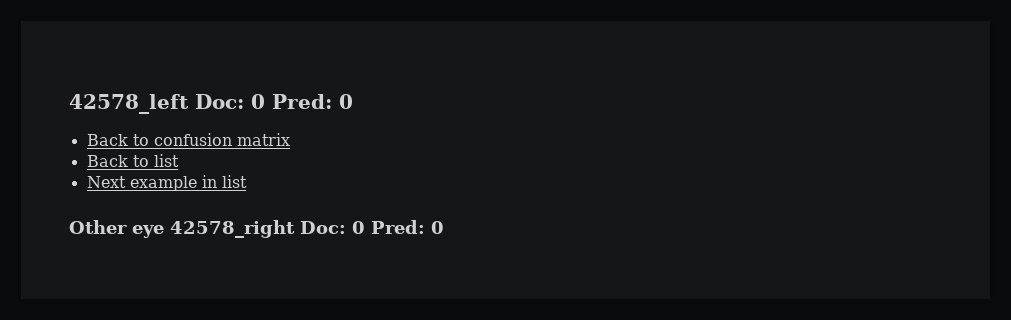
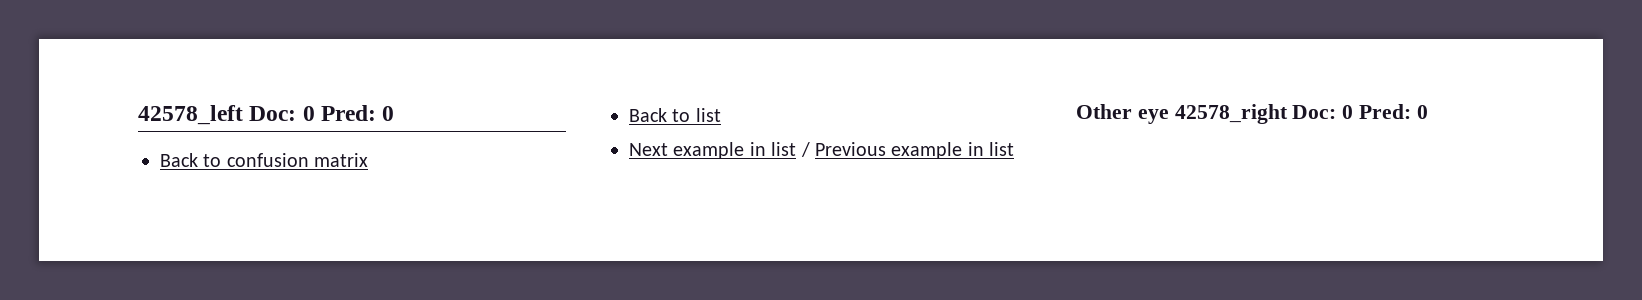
(247, 181) none -> [800,142,1015,159] / Previous example in list

